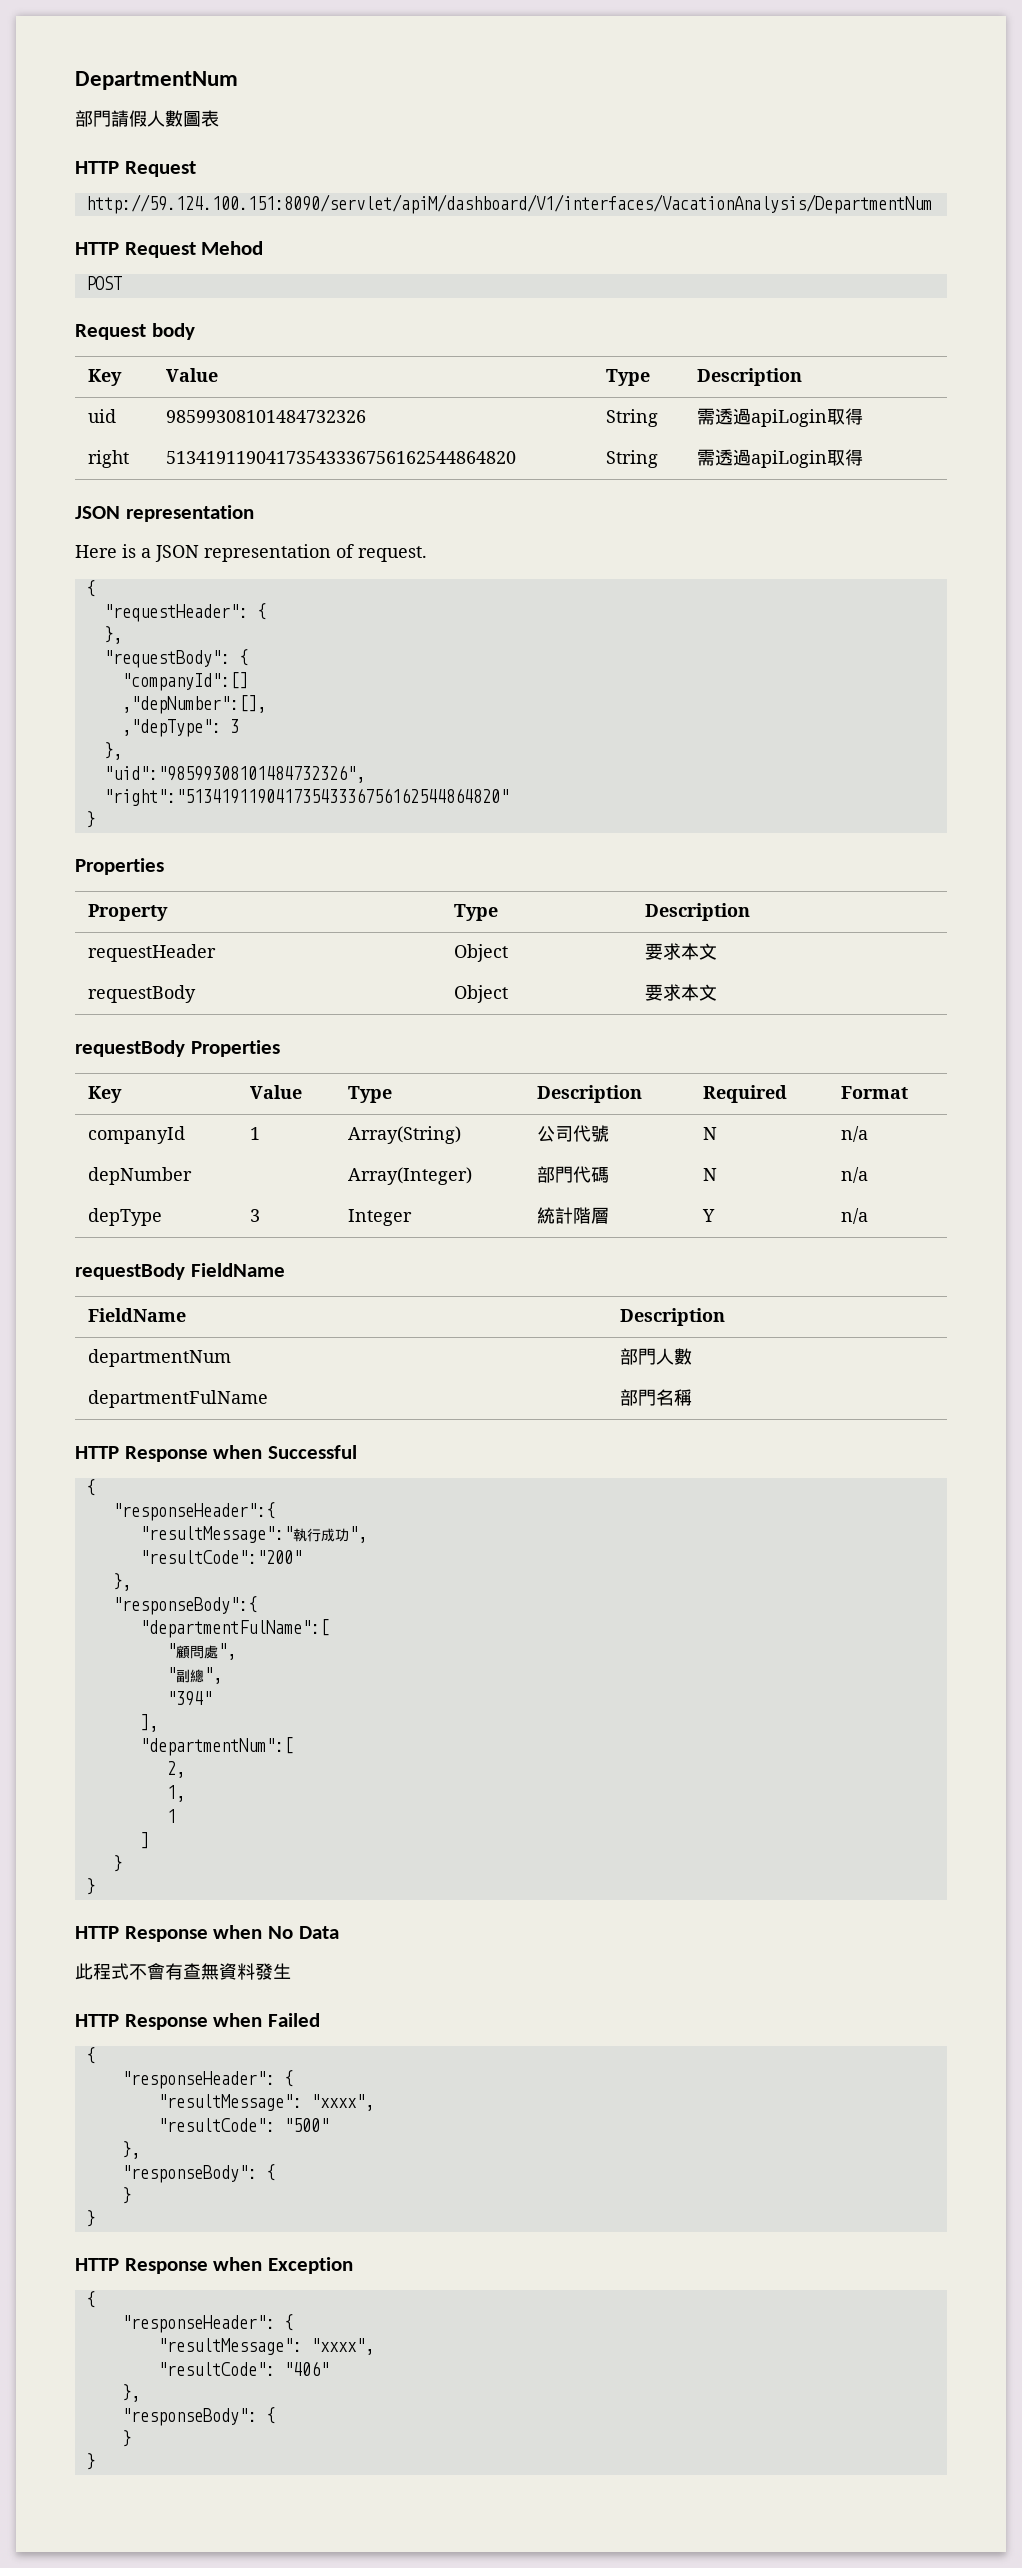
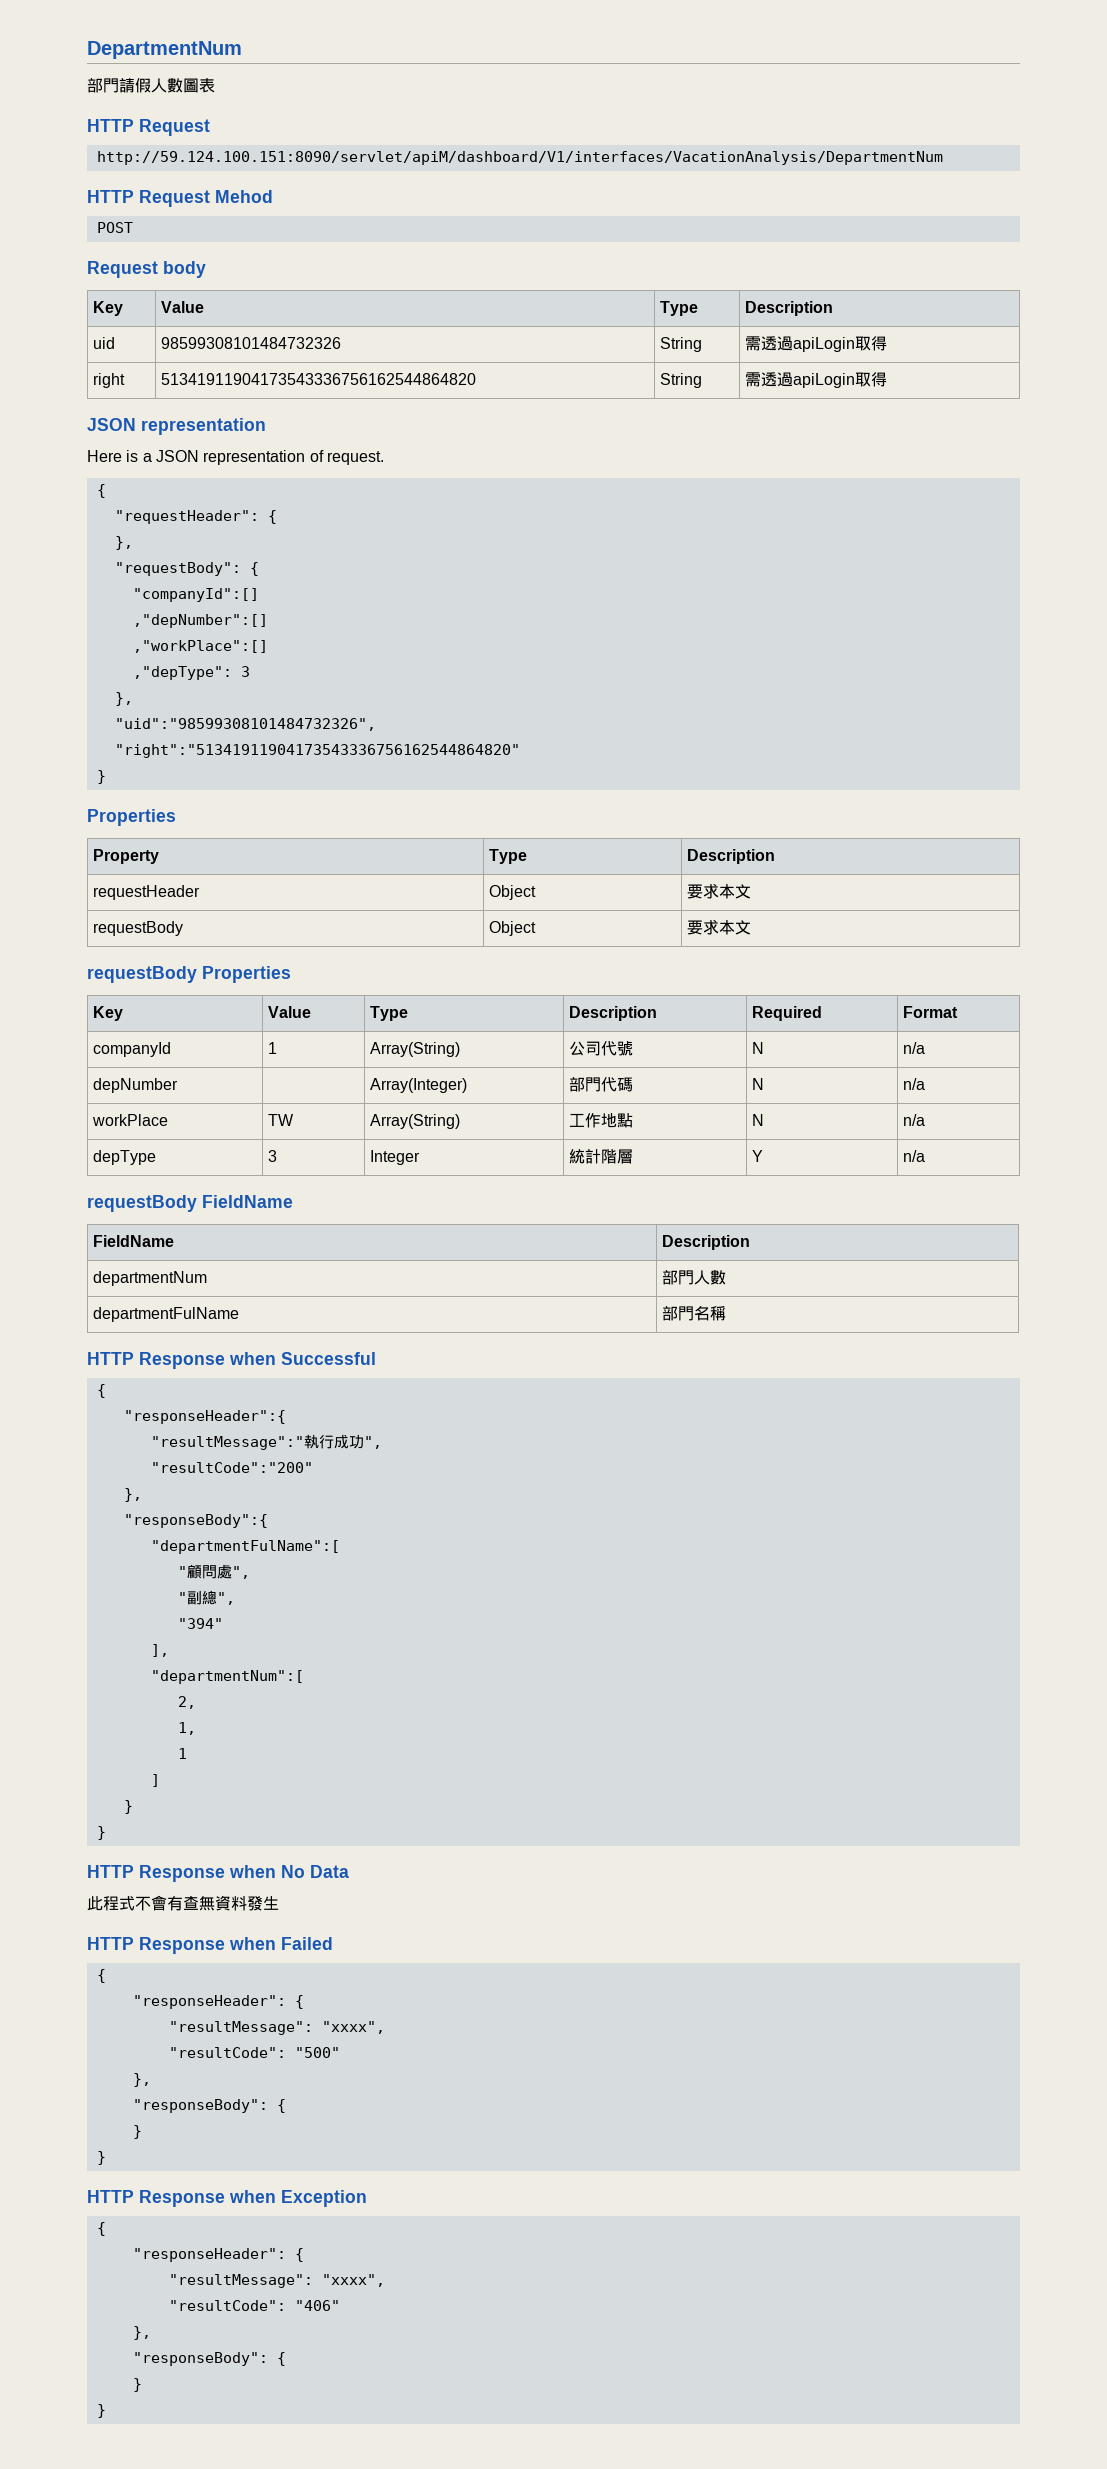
[121,695,266,714] ,"depNumber":[], -> [132,614,268,628] [132,640,268,653] ,"depNumber":[] // ,"workPlace":[]
(868, 1175) none -> [92,1114,169,1126] [268,1114,295,1126] [370,1114,461,1129] [569,1113,634,1128] [752,1114,765,1126] [903,1114,926,1126] // workPlace | TW | Array(String) | 工作地點 | N | n/a

